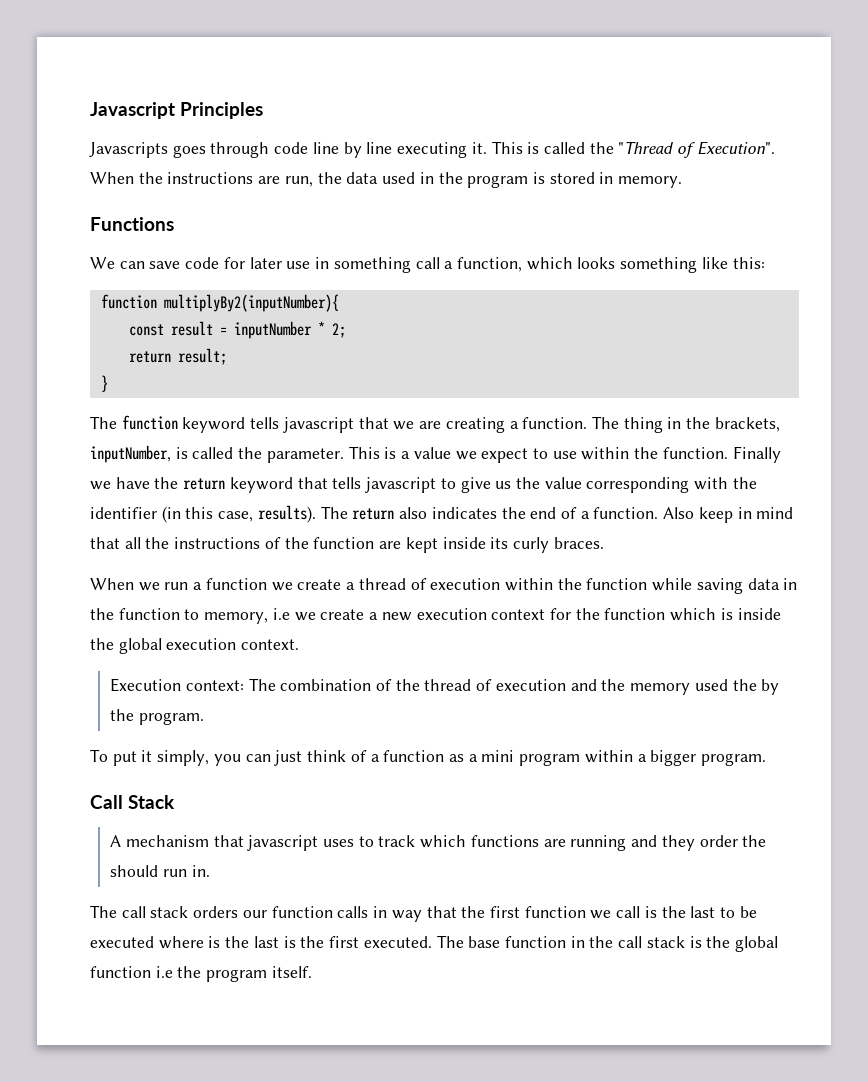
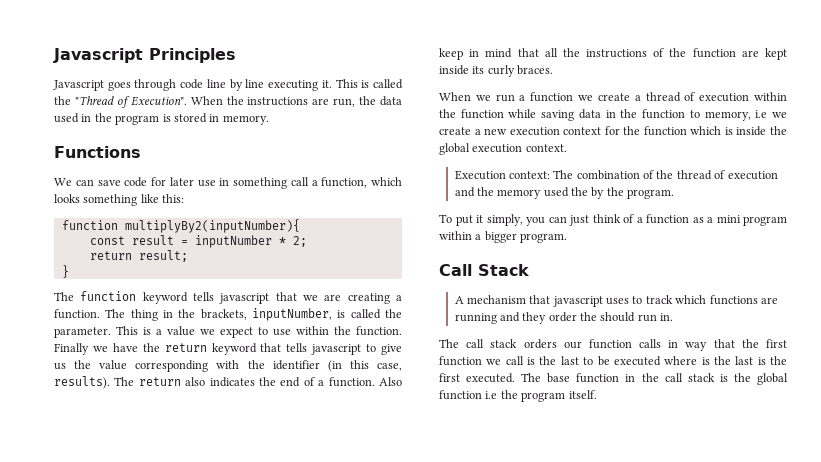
[89,142,168,158] Javascripts -> [53,80,104,91] Javascript

